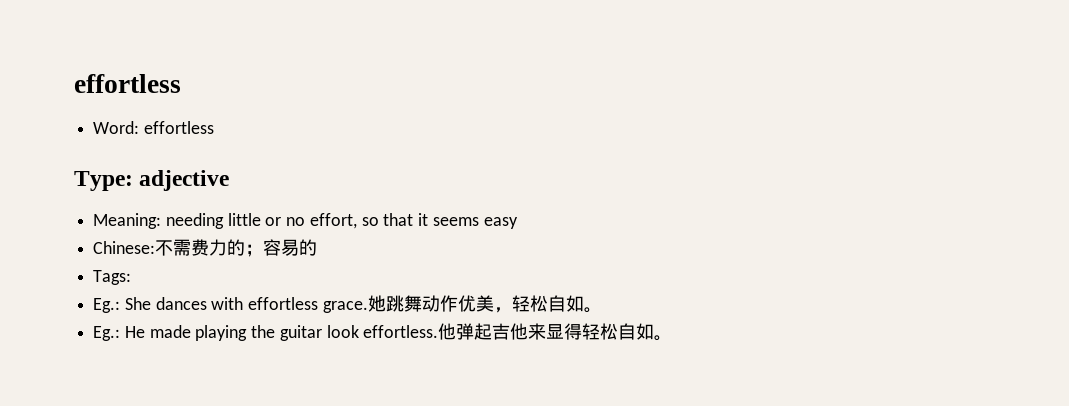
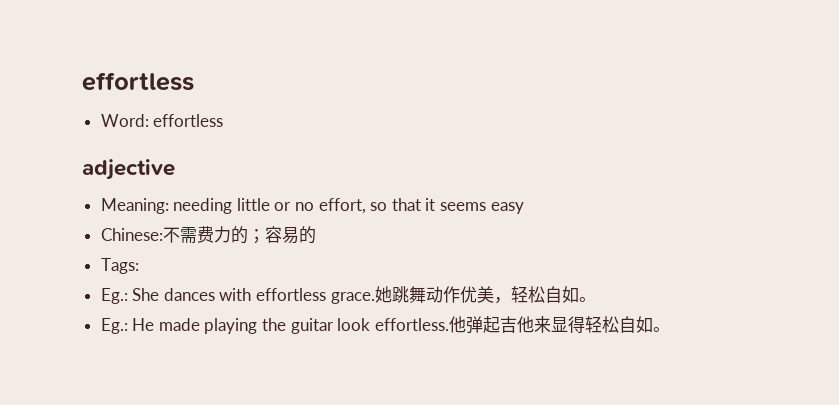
[74,171,133,191] Type: -> (224, 120) none

